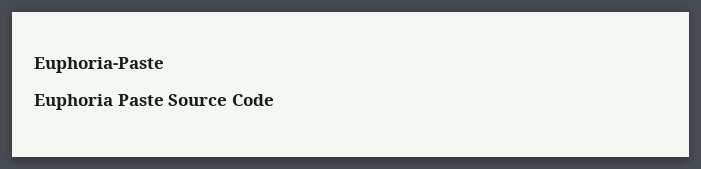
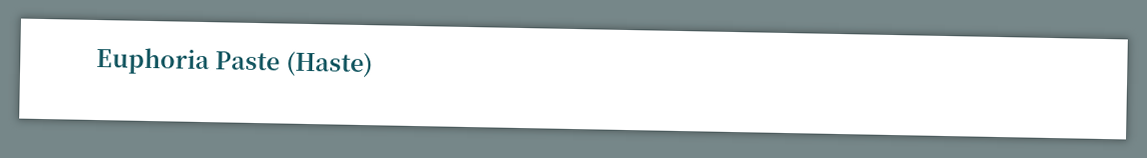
[34,57,164,73] Euphoria-Paste // -> (96, 61) none
[168,94,274,106] Source Code -> [285,50,373,78] (Haste)

